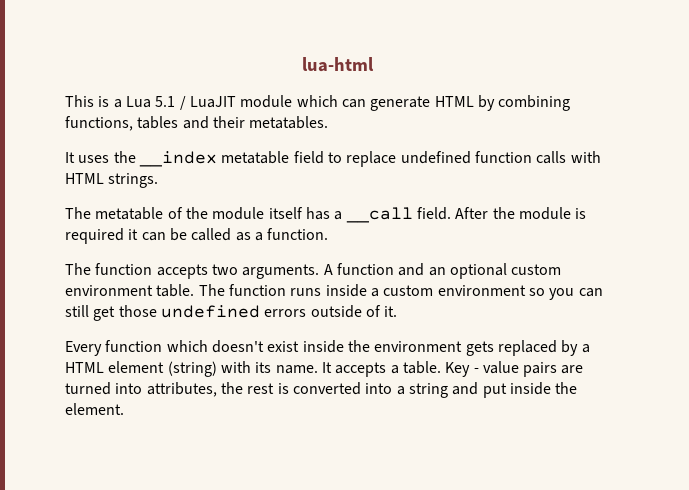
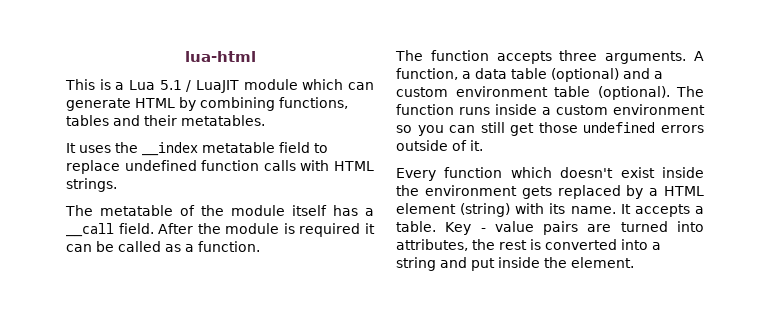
[211,264,238,275] two -> [559,50,598,61] three
[336,263,562,279] [65,284,195,297] function and an optional custom environment table. -> [396,68,663,82] [396,86,670,100] function, a data table (optional) and a custom environment table (optional).

